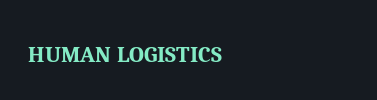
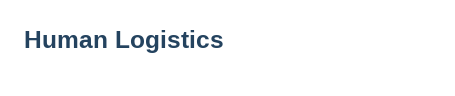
[28,47,223,62] HUMAN LOGISTICS -> [24,30,224,53] Human Logistics

